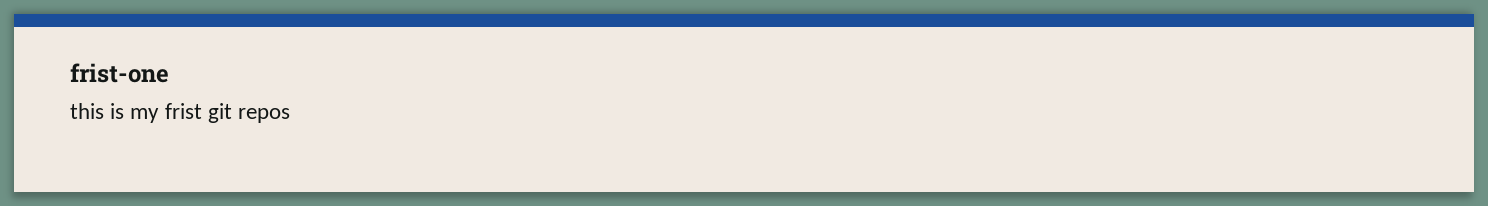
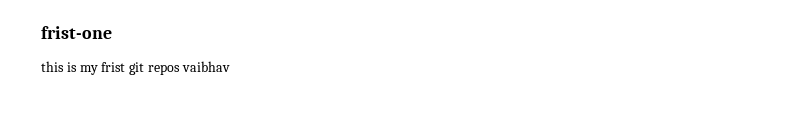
(291, 115) none -> [181,61,230,72] vaibhav

